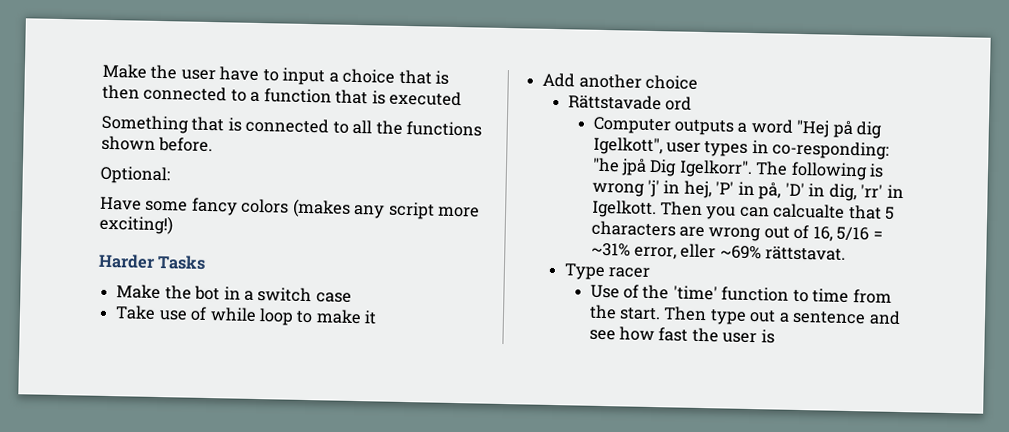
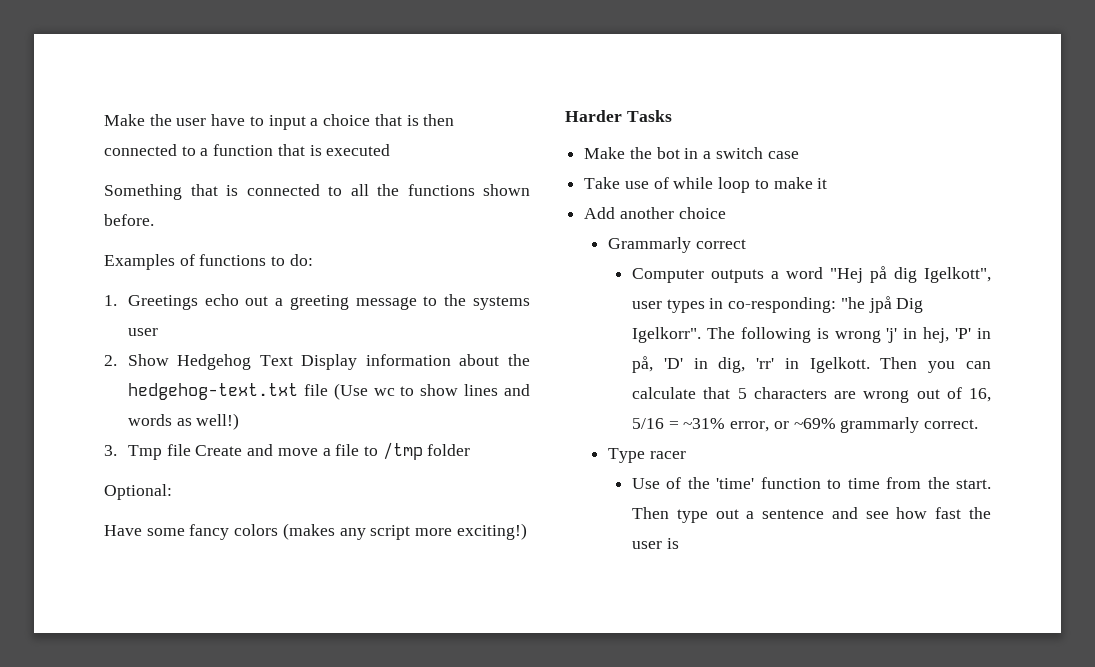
(214, 144) none -> [104,254,313,270] [104,294,530,310] [127,328,158,336] [104,354,530,370] [127,383,530,400] [127,413,240,430] [104,442,471,460] // Examples of functions to do: // 1. Greetings echo out a greeting message to the systems user // 2. Show Hedgehog Text Display information about the hedgehog-text.txt file (Use wc to show lines and words as well!) // 3. Tmp file Create and move a file to /tmp folder
[567,94,693,111] Rättstavade ord -> [608,237,746,253] Grammarly correct
[773,203,846,219] calcualte -> [632,387,697,399] calculate
[680,243,847,261] eller ~69% rättstavat. -> [773,417,979,433] or ~69% grammarly correct.

